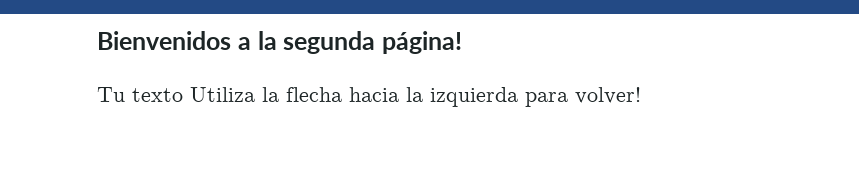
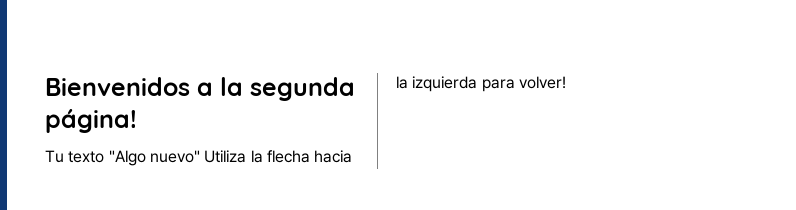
(183, 95) none -> [108,150,200,166] "Algo nuevo"

